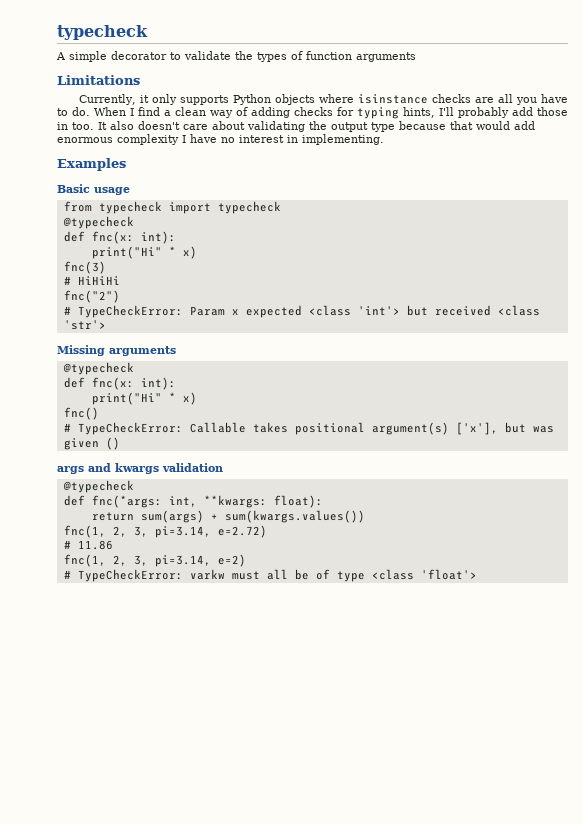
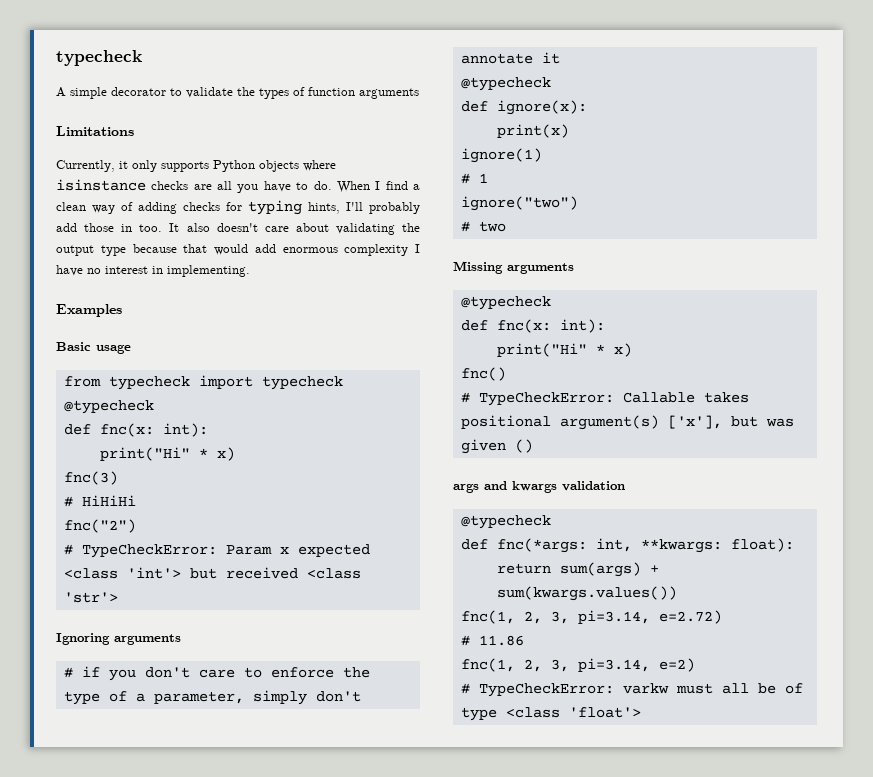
(106, 325) none -> [56,633,181,645] [63,666,370,681] [63,690,361,705] [460,52,560,64] [460,77,551,91] [460,100,587,115] [496,124,569,138] [460,148,542,163] [460,173,488,184] [460,196,578,211] [460,221,506,232] // Ignoring arguments // # if you don't care to enforce the type of a parameter, simply don't annotate it // @typecheck // def ignore(x): // print(x) // ignore(1) // # 1 // ignore("two") // # two

